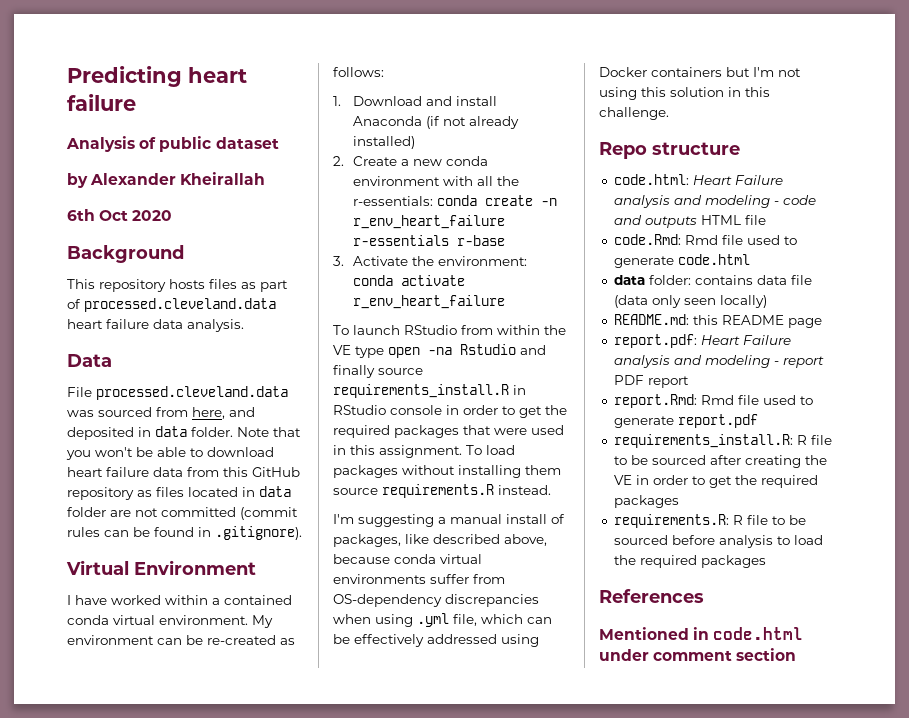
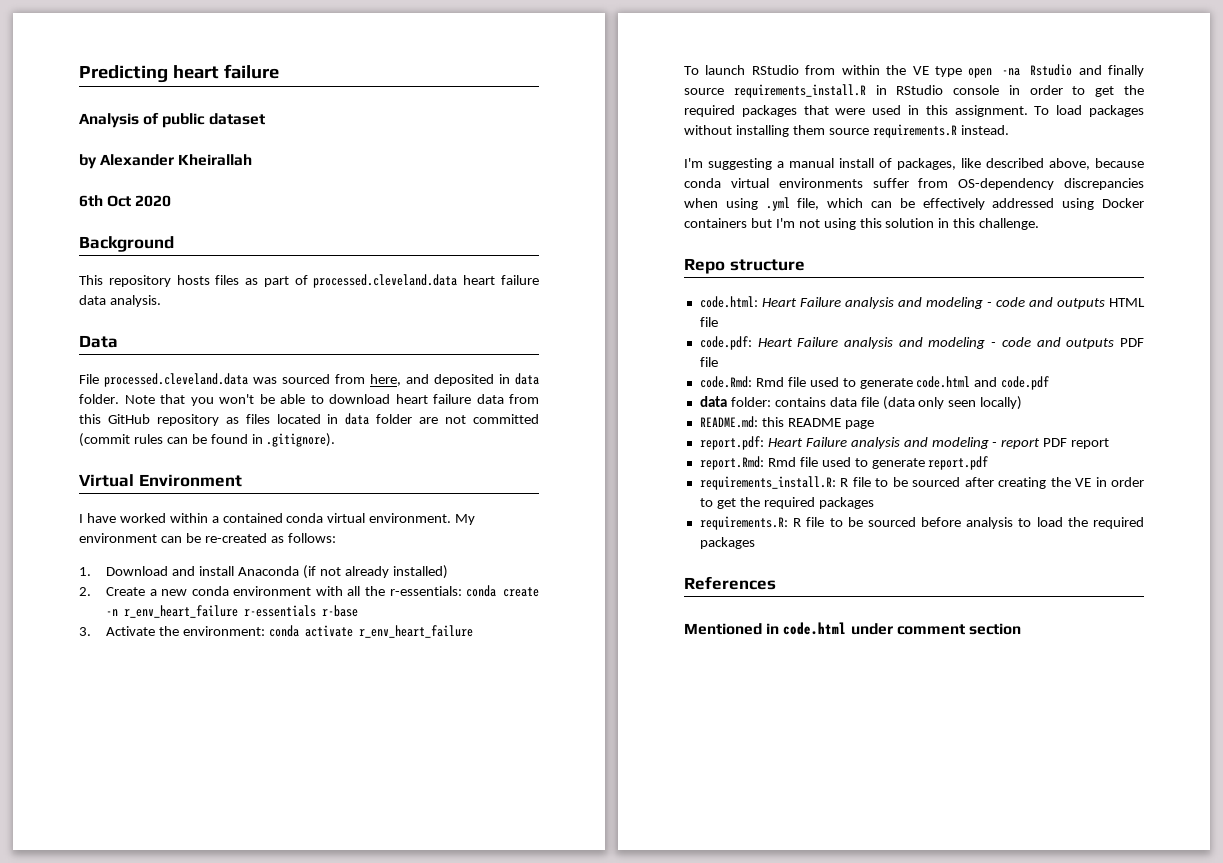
(766, 220) none -> [699,336,1144,350] [699,357,718,367] // code.pdf: Heart Failure analysis and modeling - code and outputs PDF file
(750, 259) none -> [974,376,1050,390] and code.pdf

